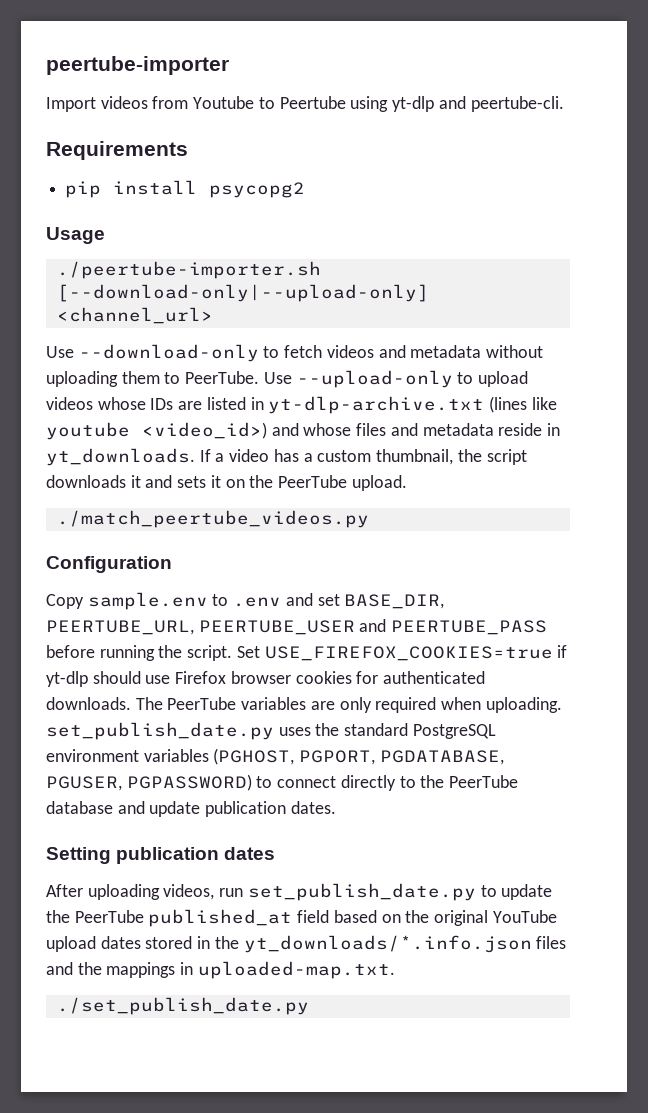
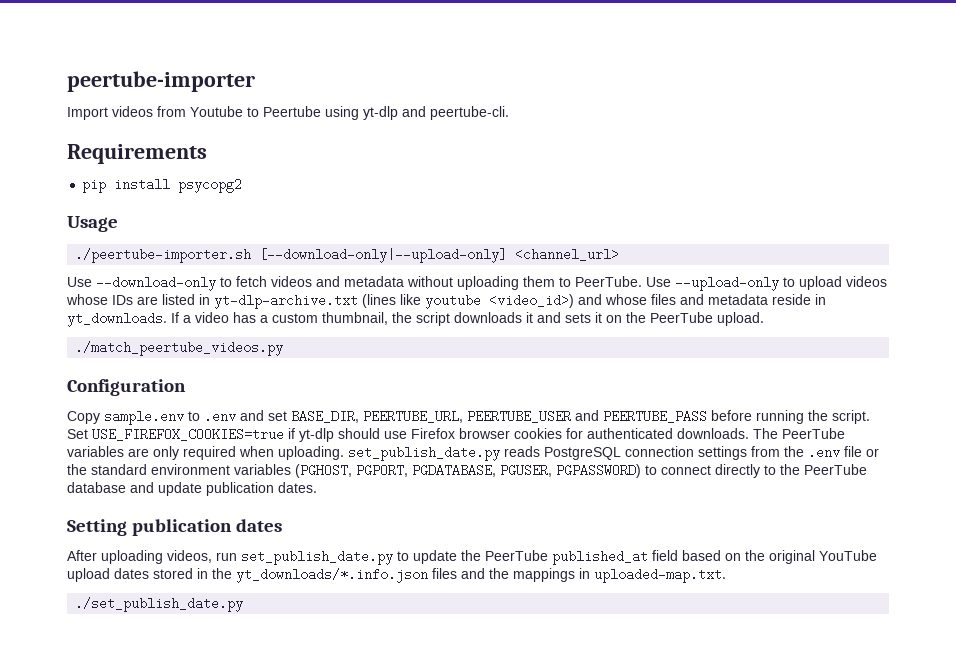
[278,727,311,736] uses -> [504,446,879,460] reads PostgreSQL connection settings from the .env file or
[412,724,496,739] PostgreSQL -> (147, 469) none

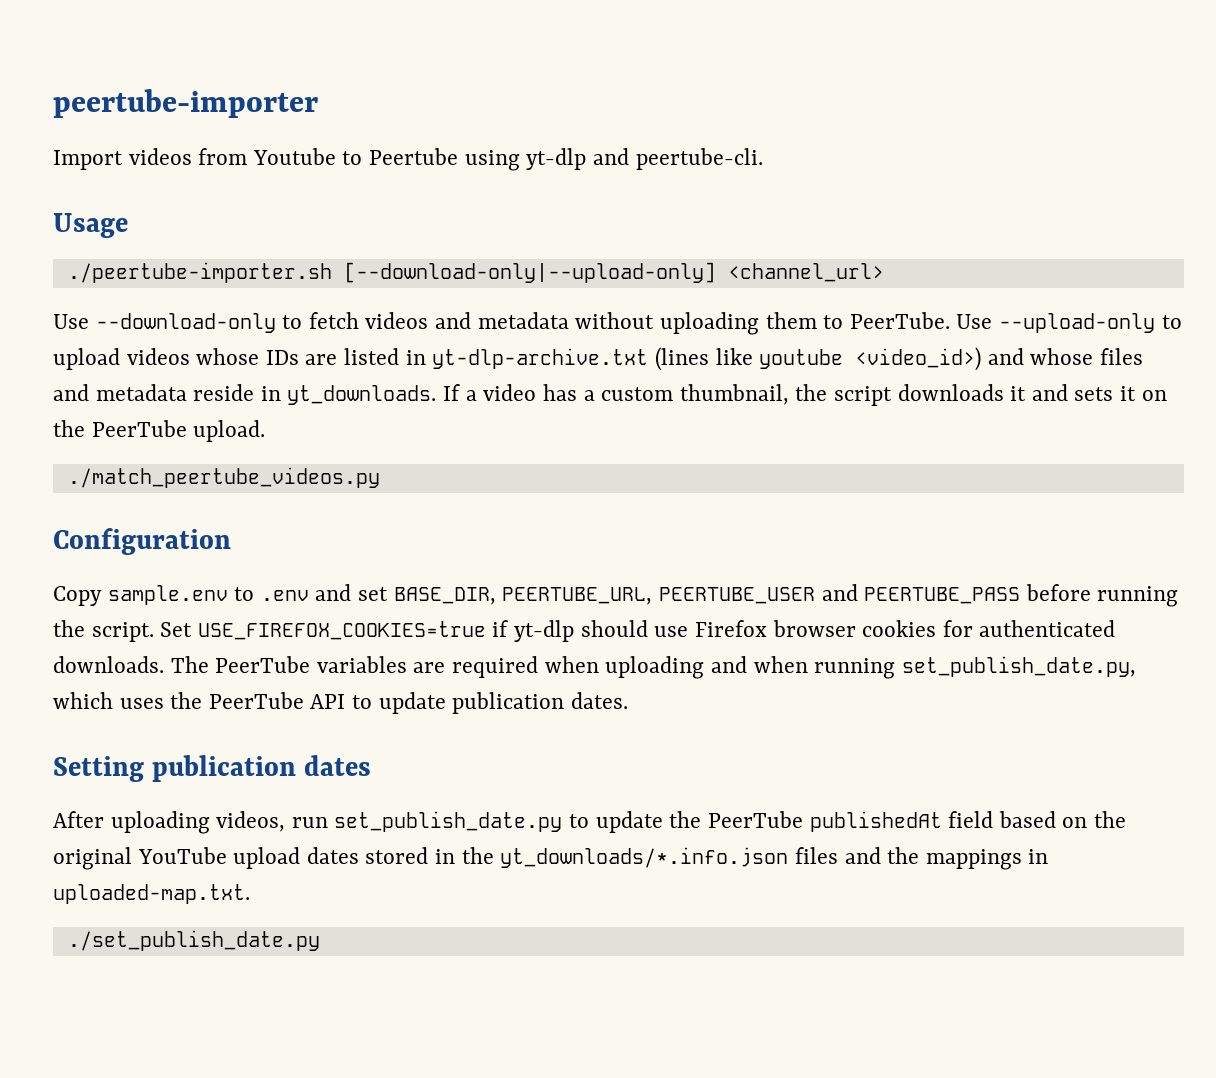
[67,144,207,164] [82,178,243,193] // Requirements // pip install psycopg2 -> (763, 159) none
[153,446,179,460] only -> (446, 667) none
[278,446,879,461] [67,464,867,478] [67,482,154,493] uploading. set_publish_date.py reads PostgreSQL connection settings from the .env file or the standard environment variables (PGHOST, PGPORT, PGDATABASE, PGUSER, PGPASSWORD) to connect directly to the PeerTube database and -> [605,656,1136,679] [53,692,373,709] uploading and when running set_publish_date.py, which uses the PeerTube API to
[552,550,648,565] published_at -> [809,811,942,832] publishedAt

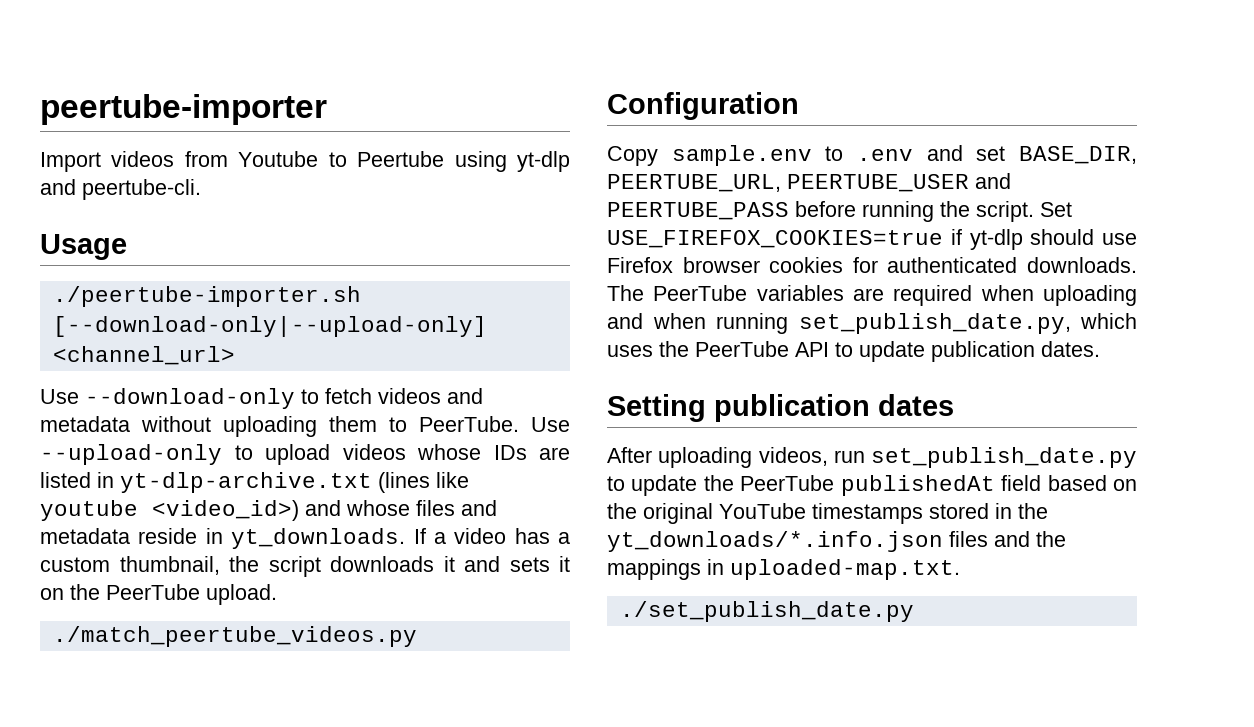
[233,847,359,869] upload dates -> [812,503,923,524] timestamps

